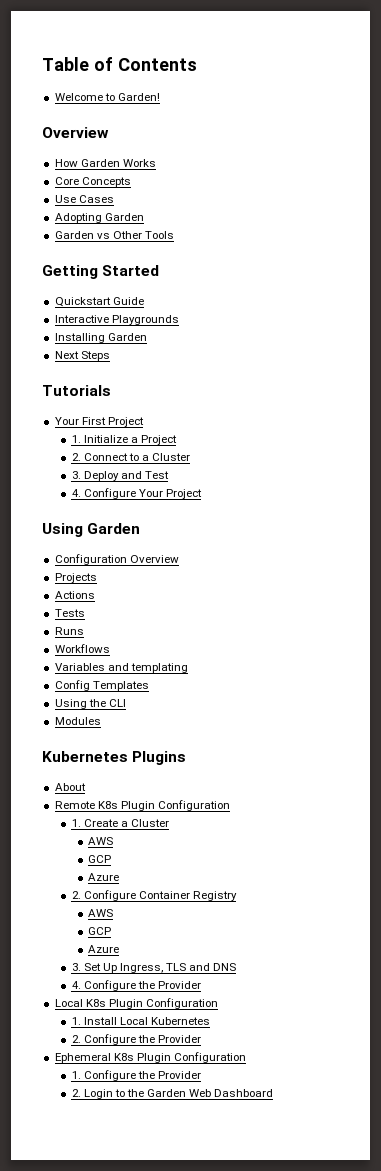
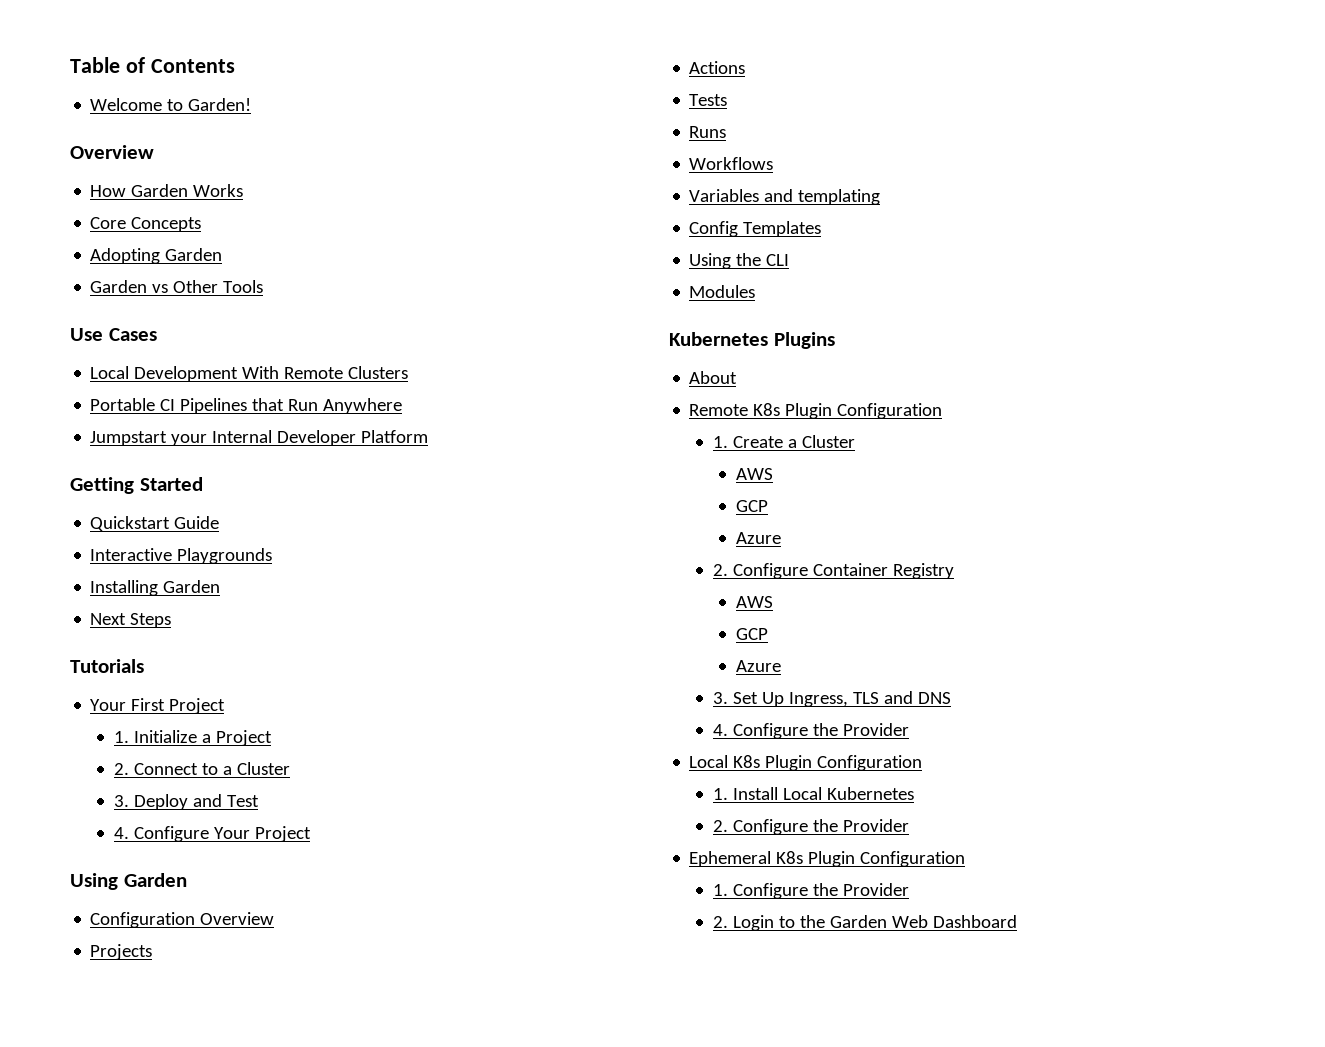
[54,195,114,203] // Use Cases -> (202, 224) none
(174, 235) none -> [70,328,157,341] [90,366,409,382] [90,398,403,414] [90,430,429,446] // Use Cases // Local Development With Remote Clusters // Portable CI Pipelines that Run Anywhere // Jumpstart your Internal Developer Platform

